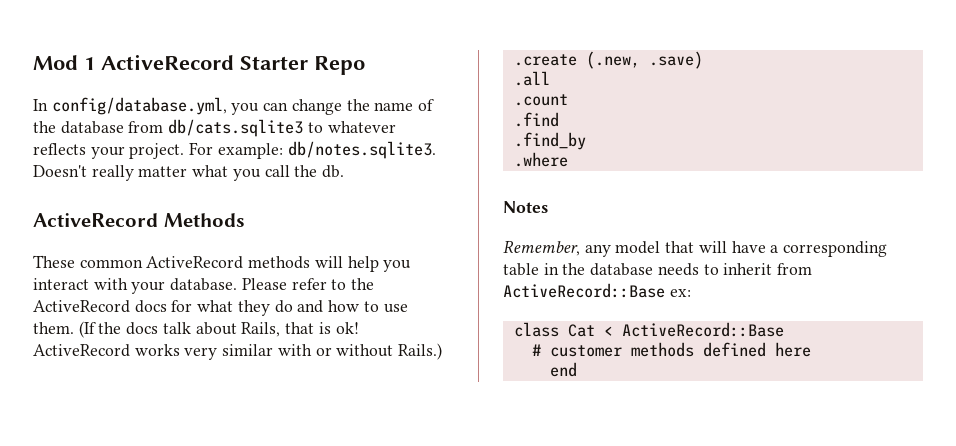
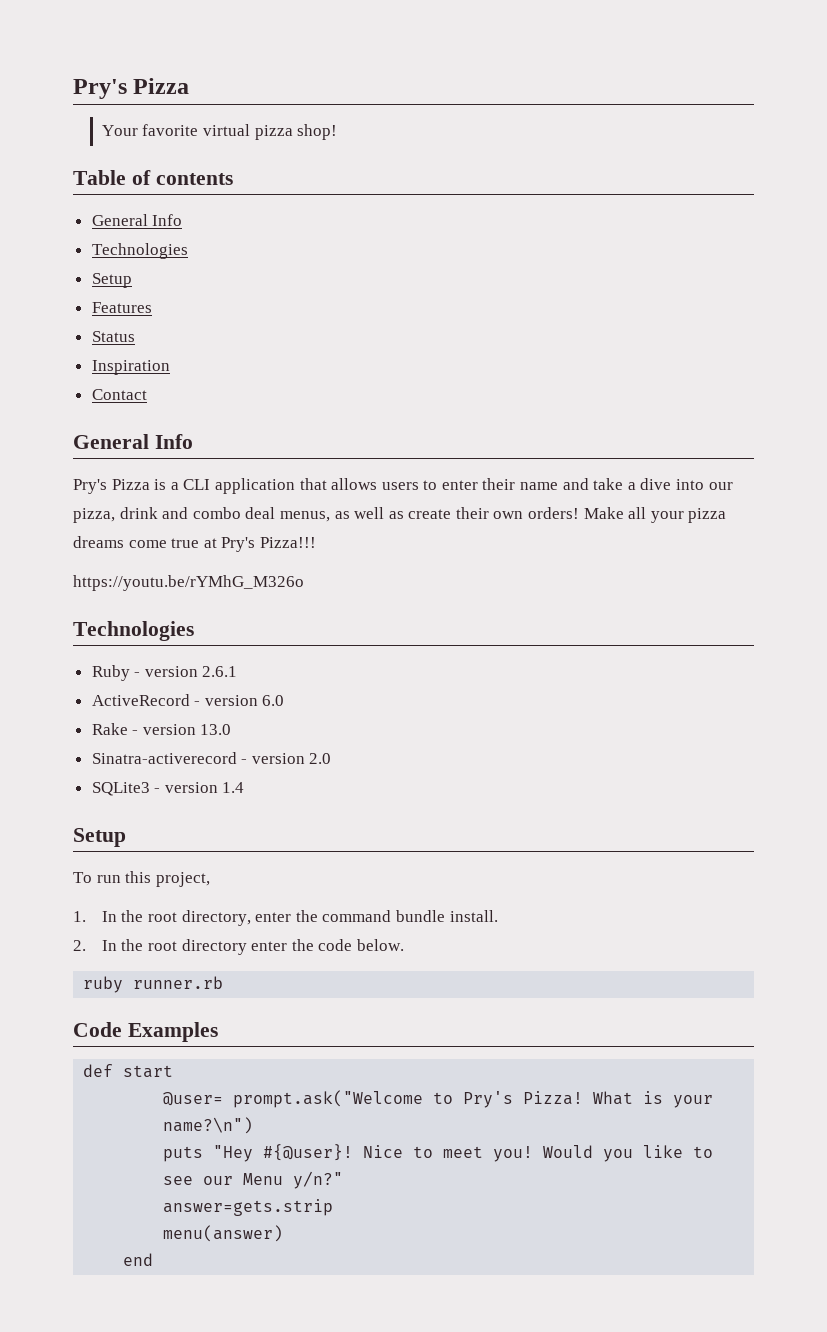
[33,54,365,75] [33,97,435,115] [33,119,396,137] [33,141,436,159] [33,165,345,181] [33,213,245,227] [33,255,412,272] [33,278,375,294] [33,300,408,316] [33,321,359,338] [33,343,443,360] [513,51,703,69] [513,71,550,86] [513,94,568,106] [513,112,559,127] [513,132,586,150] [513,152,568,167] [503,201,548,213] [503,240,888,257] [503,263,813,276] [503,283,691,298] [513,322,784,337] [531,342,811,357] Mod 1 ActiveRecord Starter Repo // In config/database.yml, you can change the name of the database from db/cats.sqlite3 to whatever reflects your project. For example: db/notes.sqlite3. Doesn't really matter what you call the db. // ActiveRecord Methods // These common ActiveRecord methods will help you interact with your database. Please refer to the ActiveRecord docs for what they do and how to use them. (If the docs talk about Rails, that is ok! ActiveRecord works very similar with or without Rails.) // .create (.new, .save) // .all // .count // .find // .find_by // .where // Notes // Remember, any model that will have a corresponding table in the database needs to inherit from ActiveRecord::Base ex: // class Cat < ActiveRecord::Base // # customer methods defined here -> [73,78,190,99] [101,124,338,140] [73,170,233,185] [91,214,183,226] [91,243,188,259] [91,273,132,288] [91,302,152,313] [91,331,135,342] [91,360,170,375] [91,389,147,400] [73,434,193,449] [73,478,733,494] [73,507,727,523] [73,536,316,552] [73,575,304,591] [73,621,194,641] [91,665,238,681] [91,694,285,706] [91,723,232,735] [91,752,332,764] [91,782,245,796] [73,828,126,847] [73,871,210,887] [73,910,498,926] [73,939,405,955] [83,976,224,993] [73,1022,218,1042] [83,1064,174,1078] [163,1090,714,1108] [163,1117,254,1134] [163,1144,714,1162] [163,1171,344,1189] [163,1199,334,1216] [163,1225,284,1242] Pry's Pizza // Your favorite virtual pizza shop! // Table of contents // General Info // Technologies // Setup // Features // Status // Inspiration // Contact // General Info // Pry's Pizza is a CLI application that allows users to enter their name and take a dive into our pizza, drink and combo deal menus, as well as create their own orders! Make all your pizza dreams come true at Pry's Pizza!!! // https://youtu.be/rYMhG_M326o // Technologies // Ruby - version 2.6.1 // ActiveRecord - version 6.0 // Rake - version 13.0 // Sinatra-activerecord - version 2.0 // SQLite3 - version 1.4 // Setup // To run this project, // 1. In the root directory, enter the command bundle install. // 2. In the root directory enter the code below. // ruby runner.rb // Code Examples // def start // @user= prompt.ask("Welcome to Pry's Pizza! What is your name?\n") // puts "Hey #{@user}! Nice to meet you! Would you like to see our Menu y/n?" // answer=gets.strip // menu(answer)

